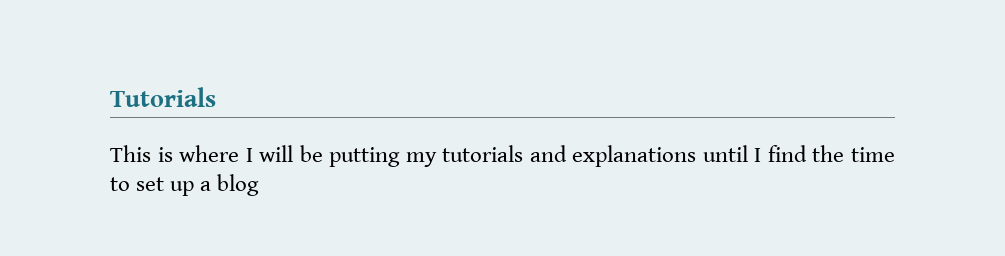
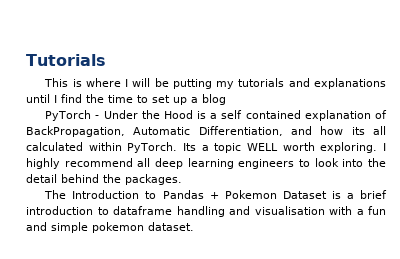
(260, 185) none -> [45,110,387,121] [26,126,386,137] [26,142,386,153] [26,158,387,169] [26,174,182,185] [44,190,387,199] [26,206,386,217] [26,222,194,233] // PyTorch - Under the Hood is a self contained explanation of BackPropagation, Automatic Differentiation, and how its all calculated within PyTorch. Its a topic WELL worth exploring. I highly recommend all deep learning engineers to look into the detail behind the packages. // The Introduction to Pandas + Pokemon Dataset is a brief introduction to dataframe handling and visualisation with a fun and simple pokemon dataset.

